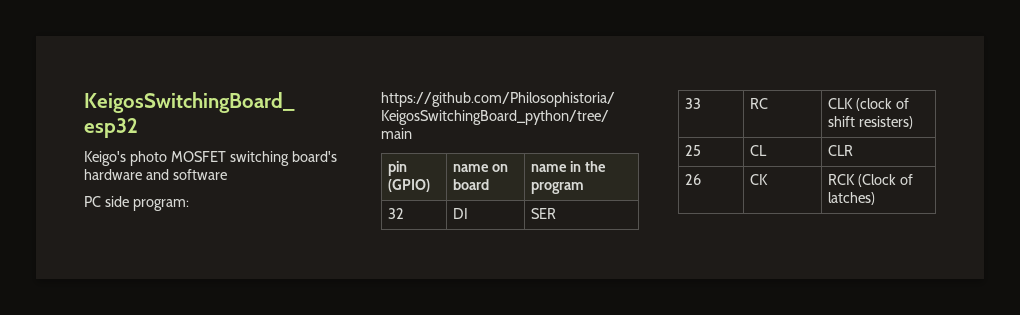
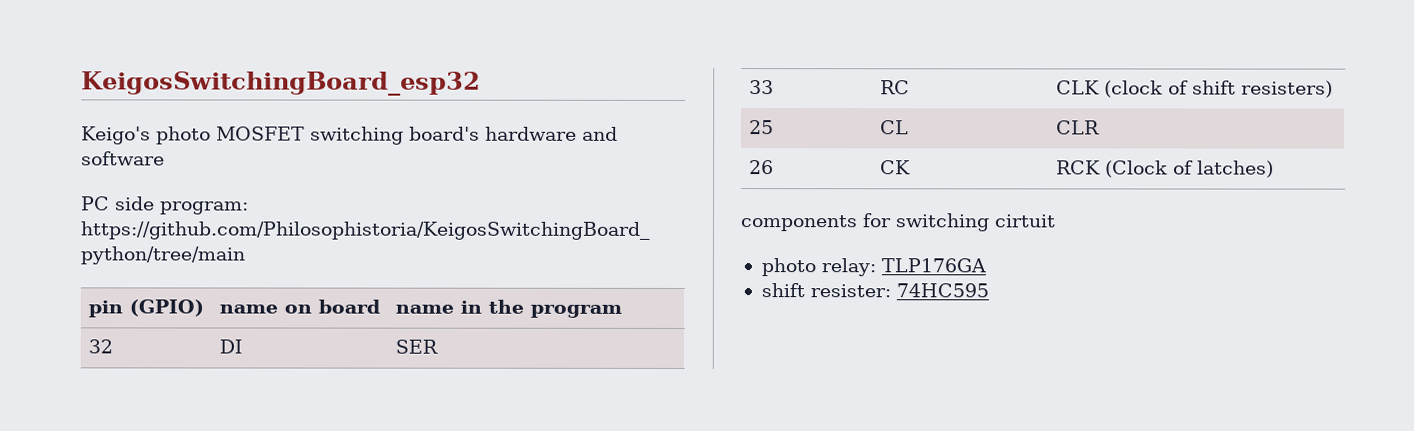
(876, 198) none -> [740,213,1056,232] [760,258,986,277] [760,283,989,298] // components for switching cirtuit // photo relay: TLP176GA // shift resister: 74HC595

